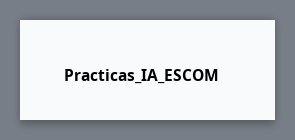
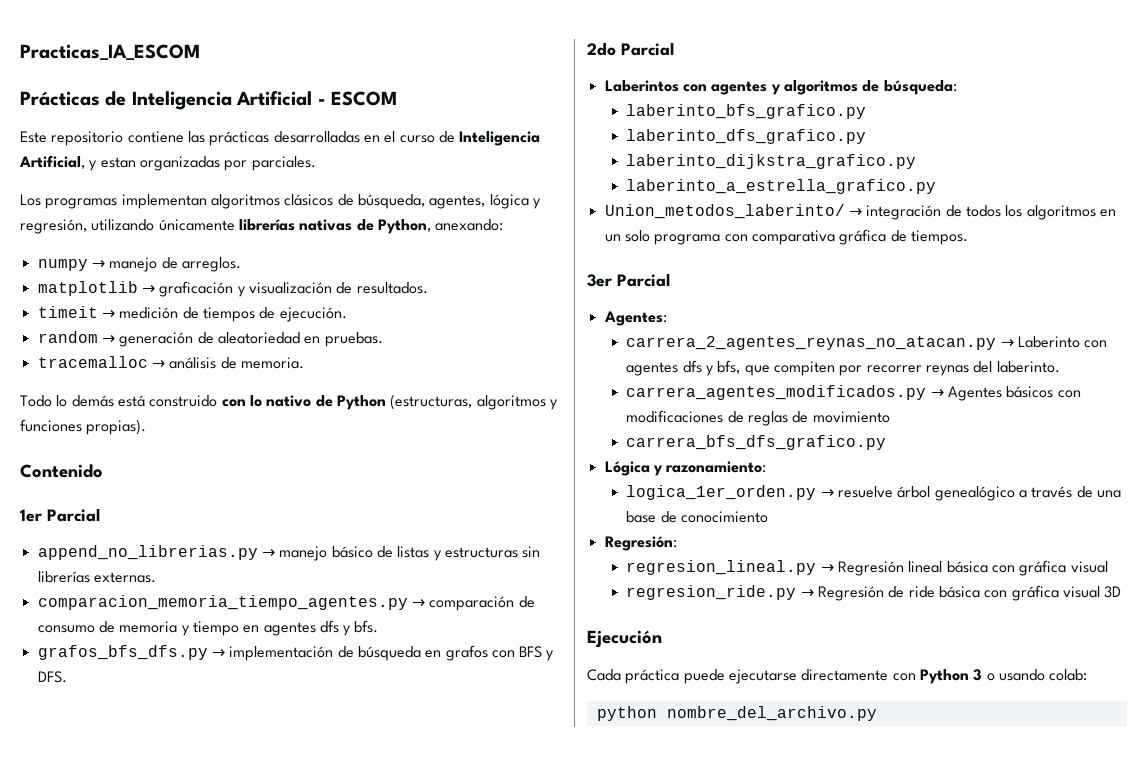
(219, 76) none -> [20,91,397,110] [20,131,541,146] [19,155,316,171] [20,194,541,209] [20,219,504,234] [37,257,241,272] [37,281,428,297] [37,306,347,322] [37,331,383,347] [37,356,304,369] [20,394,558,410] [20,419,147,435] [20,464,103,478] [20,508,100,522] [37,545,541,561] [37,571,156,583] [37,595,535,611] [37,620,379,636] [37,645,555,661] [37,671,67,683] [587,42,674,56] [604,80,957,95] [626,104,867,119] [626,129,867,144] [626,154,917,169] [626,179,937,194] [604,204,1116,220] [604,229,968,245] [587,273,670,287] [603,311,667,326] [626,336,1108,350] [626,360,1060,376] [626,385,1081,401] [626,410,890,426] [626,435,887,450] [604,461,767,476] [626,485,1121,501] [626,511,769,523] [604,536,677,551] [626,560,1108,576] [626,585,1122,601] [587,630,662,648] [587,669,1088,684] [596,706,877,721] // Prácticas de Inteligencia Artificial - ESCOM // Este repositorio contiene las prácticas desarrolladas en el curso de Inteligencia Artificial, y estan organizadas por parciales. // Los programas implementan algoritmos clásicos de búsqueda, agentes, lógica y regresión, utilizando únicamente librerías nativas de Python, anexando: // numpy → manejo de arreglos. // matplotlib → graficación y visualización de resultados. // timeit → medición de tiempos de ejecución. // random → generación de aleatoriedad en pruebas. // tracemalloc → análisis de memoria. // Todo lo demás está construido con lo nativo de Python (estructuras, algoritmos y funciones propias). // Contenido // 1er Parcial // append_no_librerias.py → manejo básico de listas y estructuras sin librerías externas. // comparacion_memoria_tiempo_agentes.py → comparación de consumo de memoria y tiempo en agentes dfs y bfs. // grafos_bfs_dfs.py → implementación de búsqueda en grafos con BFS y DFS. // 2do Parcial // Laberintos con agentes y algoritmos de búsqueda: // laberinto_bfs_grafico.py // laberinto_dfs_grafico.py // laberinto_dijkstra_grafico.py // laberinto_a_estrella_grafico.py // Union_metodos_laberinto/ → integración de todos los algoritmos en un solo programa con comparativa gráfica de tiempos. // 3er Parcial // Agentes: // carrera_2_agentes_reynas_no_atacan.py → Laberinto con agentes dfs y bfs, que compiten por recorrer reynas del laberinto. // carrera_agentes_modificados.py → Agentes básicos con modificaciones de reglas de movimiento // carrera_bfs_dfs_grafico.py // Lógica y razonamiento: // logica_1er_orden.py → resuelve árbol genealógico a través de una base de conocimiento // Regresión: // regresion_lineal.py → Regresión lineal básica con gráfica visual // regresion_ride.py → Regresión de ride básica con gráfica visual 3D // Ejecución // Cada práctica puede ejecutarse directamente con Python 3 o usando colab: // python nombre_del_archivo.py

